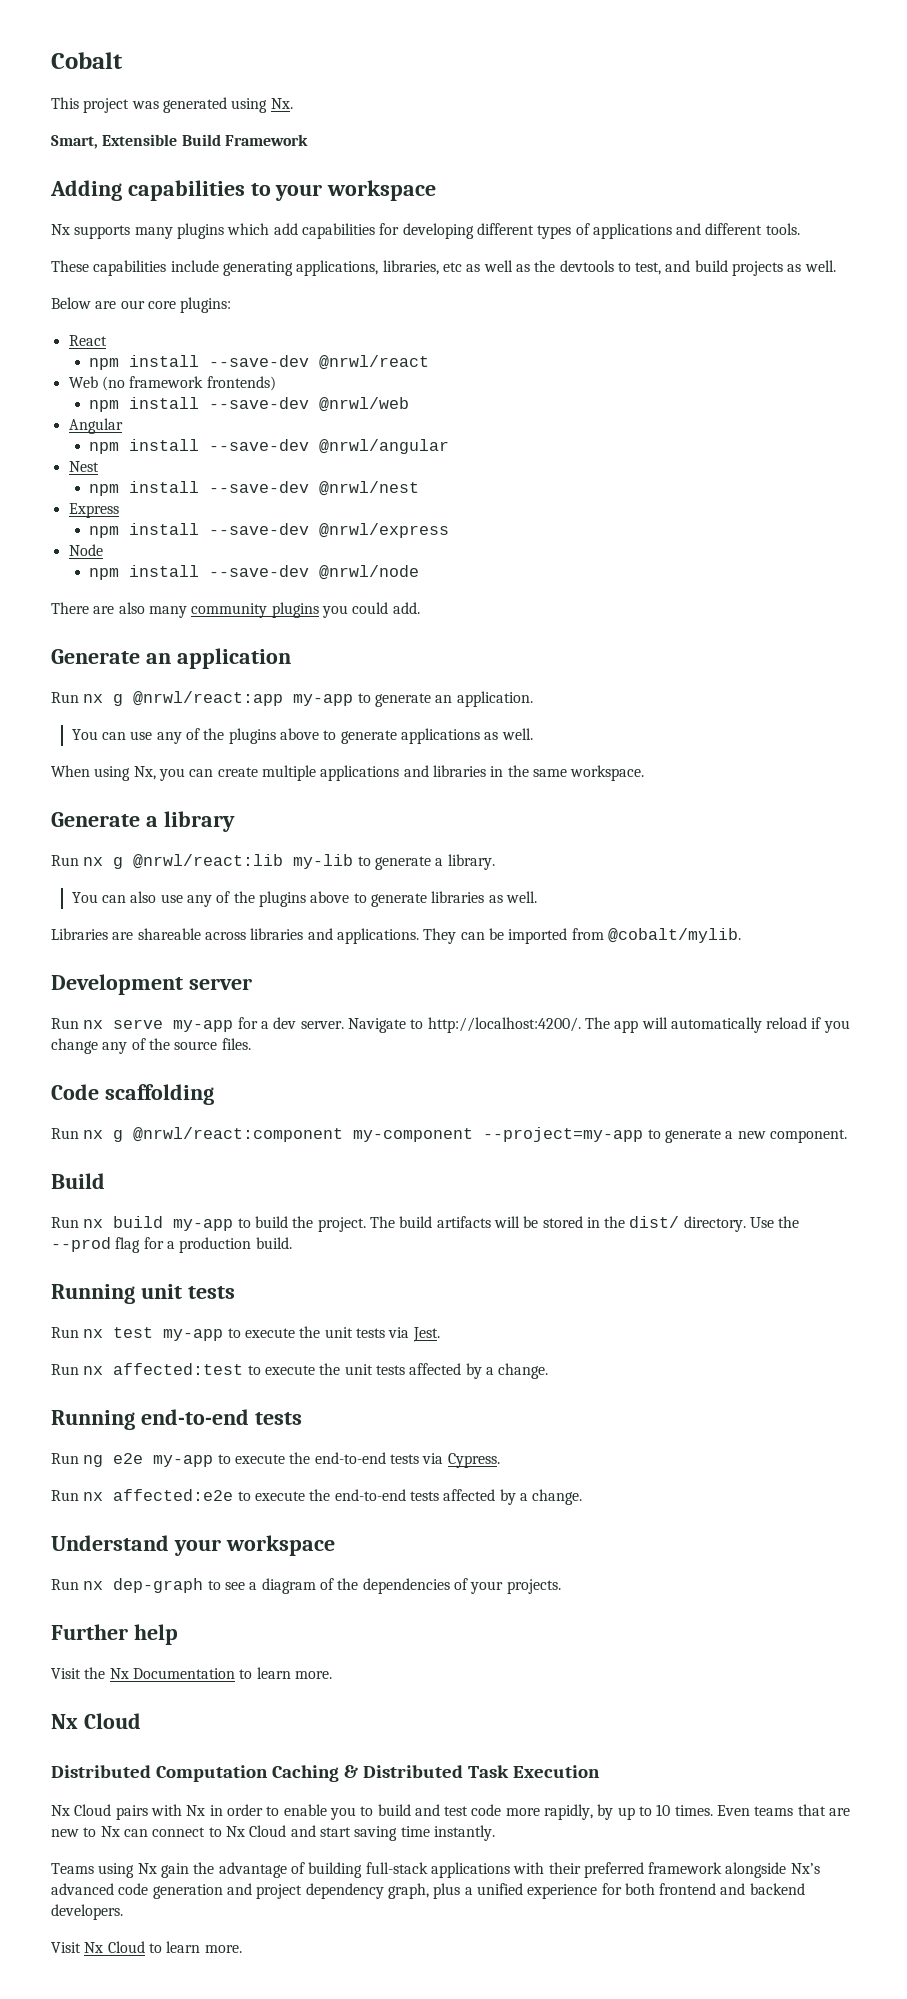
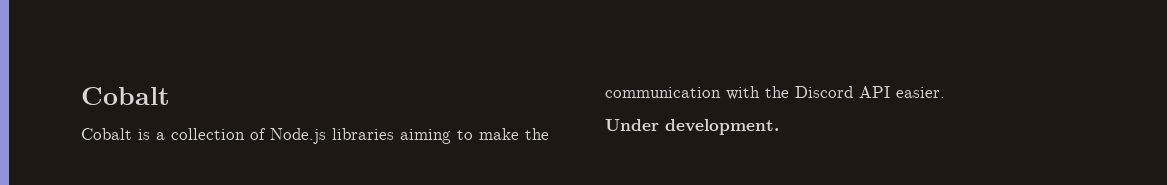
[51,97,293,113] [51,134,308,149] [50,180,437,201] [51,223,800,239] [51,260,836,276] [51,297,232,313] [68,335,107,346] [89,355,430,370] [68,376,276,391] [89,397,410,412] [68,418,123,434] [89,439,450,454] [68,461,99,472] [89,481,420,496] [68,503,119,518] [89,523,450,538] [68,544,103,556] [89,565,420,580] [51,602,420,618] [51,648,291,669] [51,691,533,707] [71,728,533,744] [51,765,645,781] [51,811,235,832] [51,854,495,870] [71,891,537,907] [51,928,741,944] [51,974,252,995] [51,1017,850,1033] [51,1038,251,1054] [51,1084,214,1105] [51,1127,847,1143] [51,1173,105,1189] [51,1216,800,1232] [51,1237,292,1253] [51,1284,235,1304] [51,1326,440,1342] [51,1363,549,1379] [51,1409,302,1430] [51,1452,500,1468] [51,1489,583,1505] [51,1535,335,1556] [51,1578,561,1594] [51,1624,178,1645] [51,1667,332,1679] [51,1713,141,1729] [51,1765,600,1782] [51,1804,851,1820] [51,1825,495,1841] [51,1862,820,1878] [51,1883,805,1899] [51,1904,123,1920] [51,1941,242,1953] This project was generated using Nx. // Smart, Extensible Build Framework // Adding capabilities to your workspace // Nx supports many plugins which add capabilities for developing different types of applications and different tools. // These capabilities include generating applications, libraries, etc as well as the devtools to test, and build projects as well. // Below are our core plugins: // React // npm install --save-dev @nrwl/react // Web (no framework frontends) // npm install --save-dev @nrwl/web // Angular // npm install --save-dev @nrwl/angular // Nest // npm install --save-dev @nrwl/nest // Express // npm install --save-dev @nrwl/express // Node // npm install --save-dev @nrwl/node // There are also many community plugins you could add. // Generate an application // Run nx g @nrwl/react:app my-app to generate an application. // You can use any of the plugins above to generate applications as well. // When using Nx, you can create multiple applications and libraries in the same workspace. // Generate a library // Run nx g @nrwl/react:lib my-lib to generate a library. // You can also use any of the plugins above to generate libraries as well. // Libraries are shareable across libraries and applications. They can be imported from @cobalt/mylib. // Development server // Run nx serve my-app for a dev server. Navigate to http://localhost:4200/. The app will automatically reload if you change any of the source files. // Code scaffolding // Run nx g @nrwl/react:component my-component --project=my-app to generate a new component. // Build // Run nx build my-app to build the project. The build artifacts will be stored in the dist/ directory. Use the --prod flag for a production build. // Running unit tests // Run nx test my-app to execute the unit tests via Jest. // Run nx affected:test to execute the unit tests affected by a change. // Running end-to-end tests // Run ng e2e my-app to execute the end-to-end tests via Cypress. // Run nx affected:e2e to execute the end-to-end tests affected by a change. // Understand your workspace // Run nx dep-graph to see a diagram of the dependencies of your projects. // Further help // Visit the Nx Documentation to learn more. // Nx Cloud // Distributed Computation Caching & Distributed Task Execution // Nx Cloud pairs with Nx in order to enable you to build and test code more rapidly, by up to 10 times. Even teams that are new to Nx can connect to Nx Cloud and start saving time instantly. // Teams using Nx gain the advantage of building full-stack applications with their preferred framework alongside Nx’s advanced code generation and project dependency graph, plus a unified experience for both frontend and backend developers. // Visit Nx Cloud to learn more. -> [81,128,549,144] [605,86,945,100] [605,119,779,135] Cobalt is a collection of Node.js libraries aiming to make the communication with the Discord API easier. // Under development.

